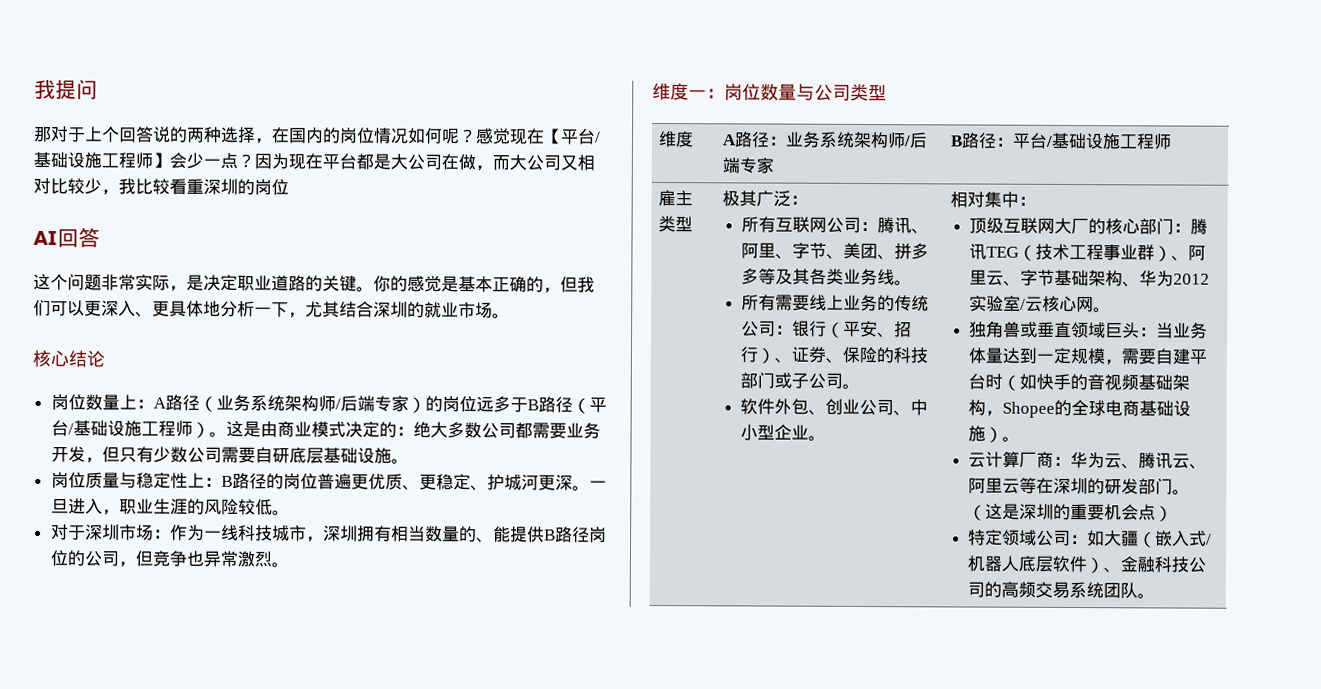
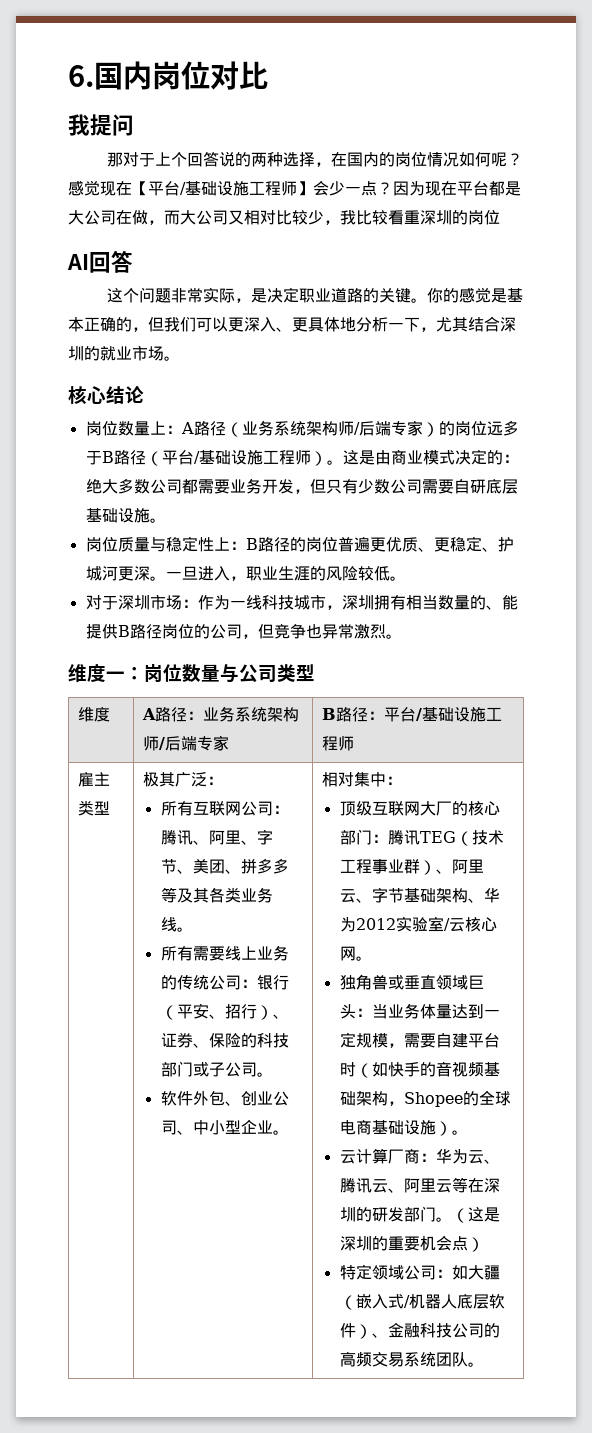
(34, 89) none -> [68,61,268,90] 6.国内岗位对比 //

